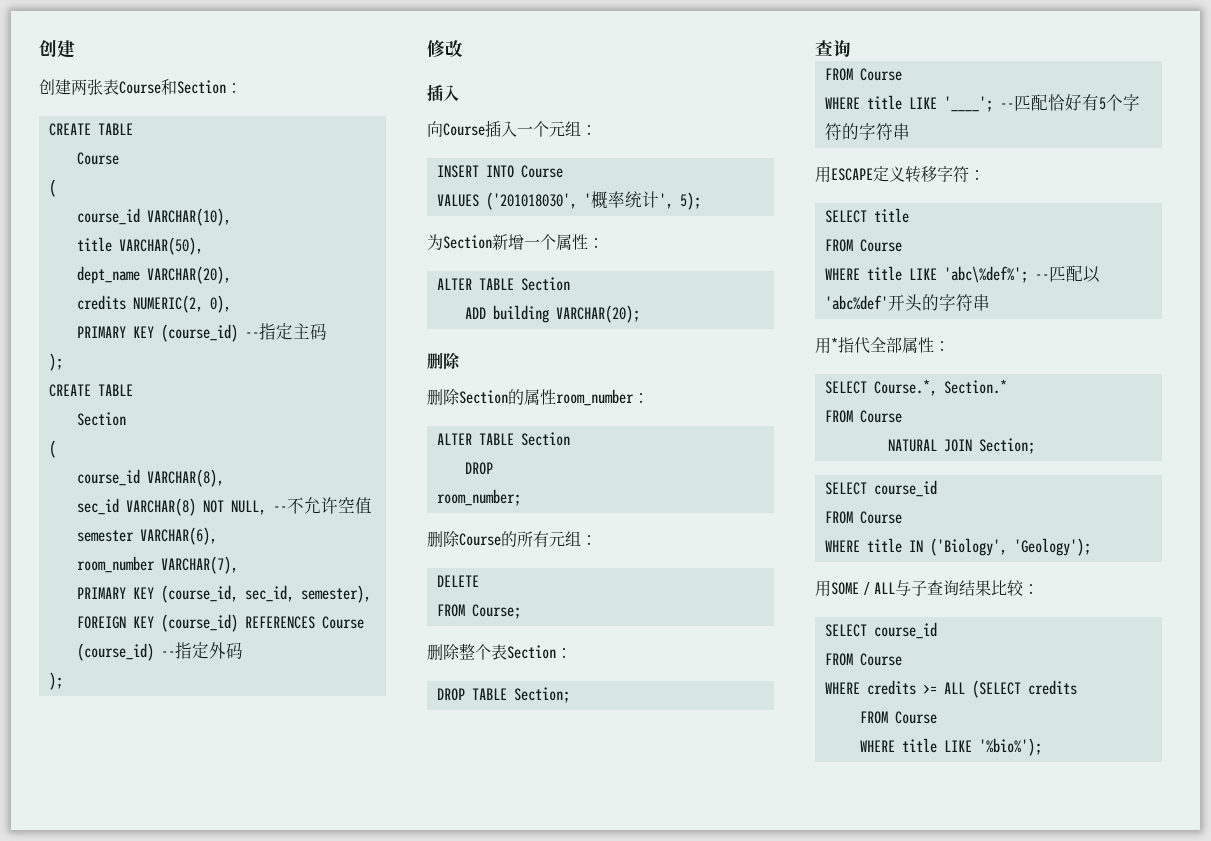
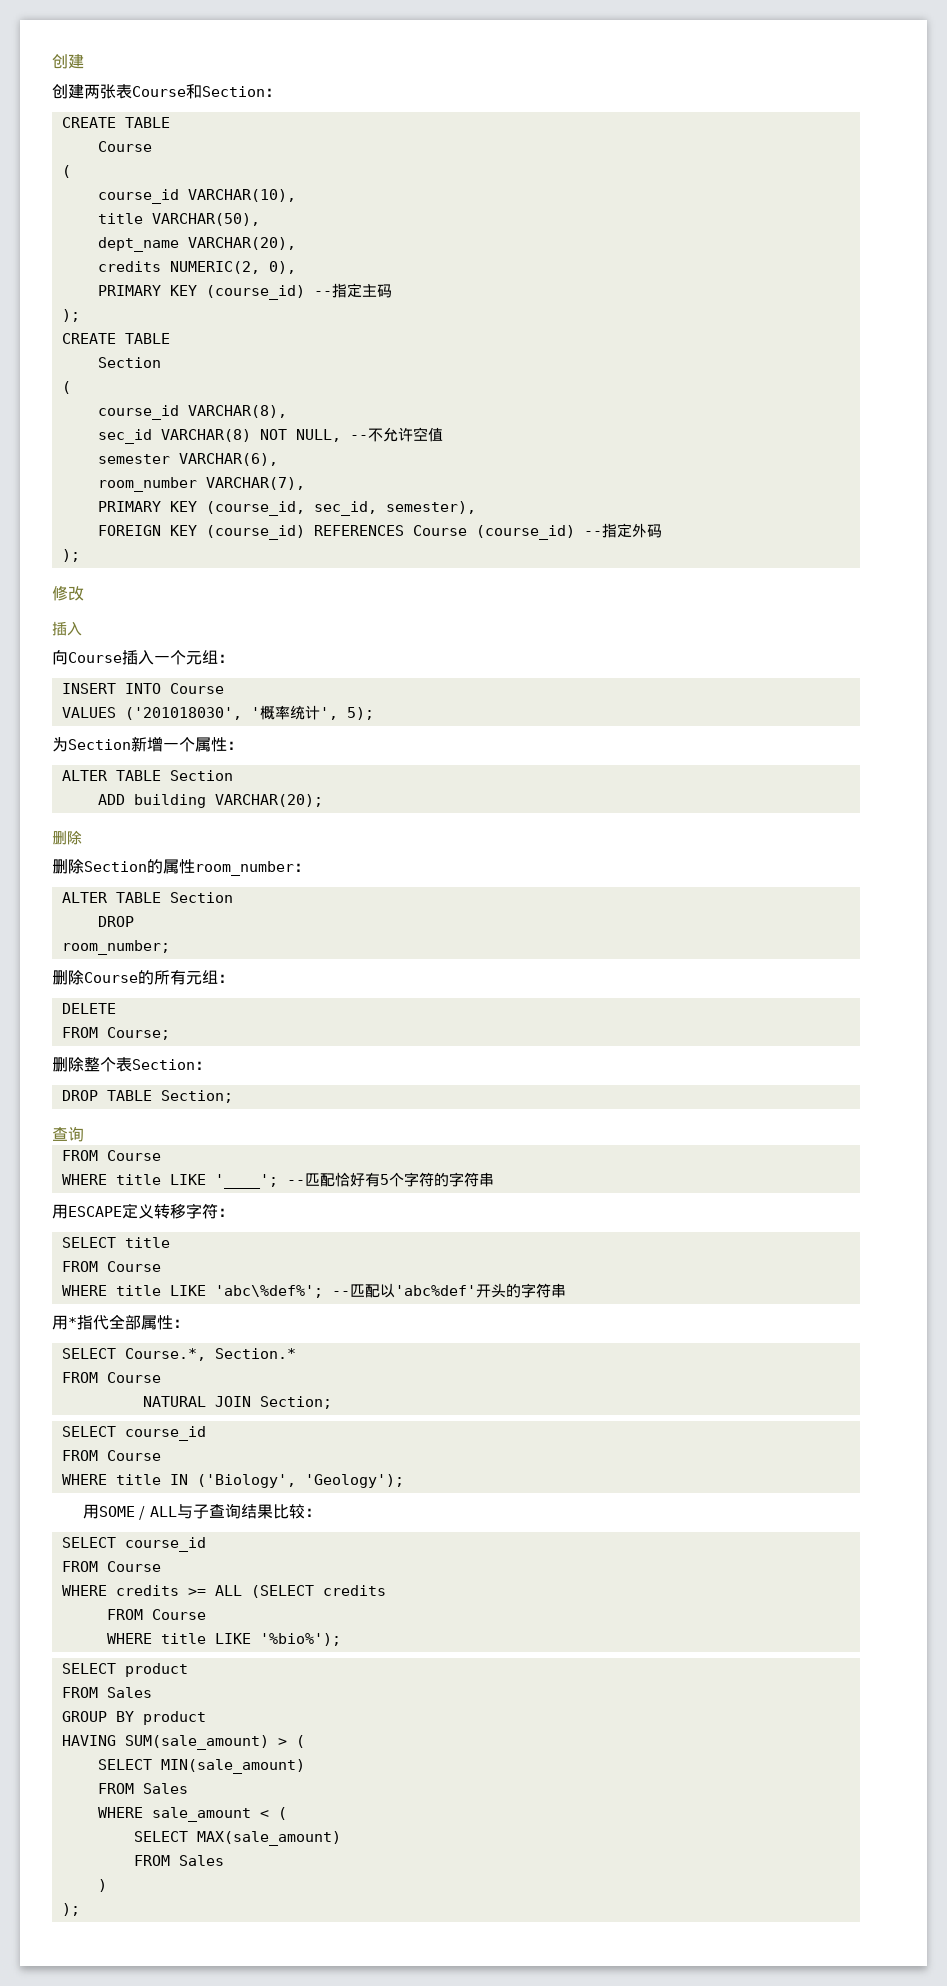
(1042, 747) none -> [61,1663,188,1677] [61,1687,152,1698] [61,1711,206,1725] [61,1735,305,1750] [97,1759,305,1774] [97,1783,188,1794] [97,1807,287,1822] [133,1831,341,1846] [133,1855,224,1866] [97,1879,107,1892] [61,1903,80,1916] // SELECT product // FROM Sales // GROUP BY product // HAVING SUM(sale_amount) > ( // SELECT MIN(sale_amount) // FROM Sales // WHERE sale_amount < ( // SELECT MAX(sale_amount) // FROM Sales // ) // );

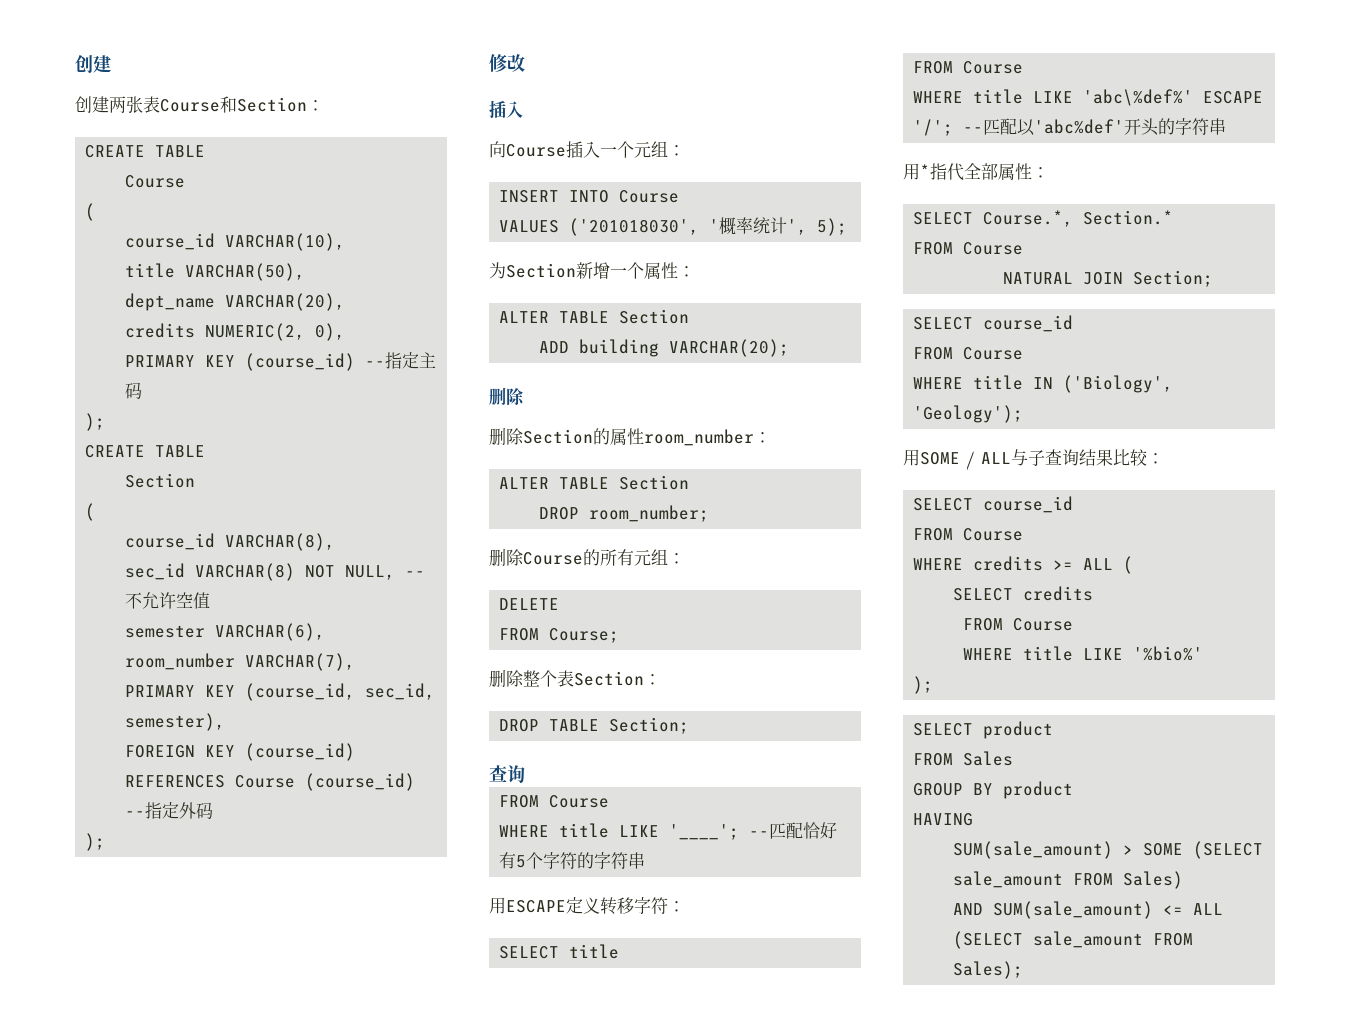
(134, 921) // -> (580, 513) none
[214,1285,323,1298] 'abc\%def%'; -> [1083,89,1264,106] [913,119,954,136] 'abc\%def%' ESCAPE '/';
[250,1585,314,1598] (SELECT -> [1123,556,1134,574] [953,588,1014,601] ( // SELECT
[259,1633,341,1646] '%bio%'); -> [1133,646,1204,661] [913,676,934,694] '%bio%' // );
(116, 1740) none -> (974, 819) //
[295,1735,305,1748] [97,1759,305,1774] [97,1783,188,1794] [97,1807,287,1822] [133,1831,341,1846] [133,1855,224,1866] [97,1879,107,1892] [61,1903,80,1916] ( // SELECT MIN(sale_amount) // FROM Sales // WHERE sale_amount < ( // SELECT MAX(sale_amount) // FROM Sales // ) // ); -> [1143,841,1264,859] [953,871,1184,889] [953,901,1224,919] [953,931,1194,949] [953,961,1024,979] SOME (SELECT sale_amount FROM Sales) // AND SUM(sale_amount) <= ALL (SELECT sale_amount FROM Sales);

